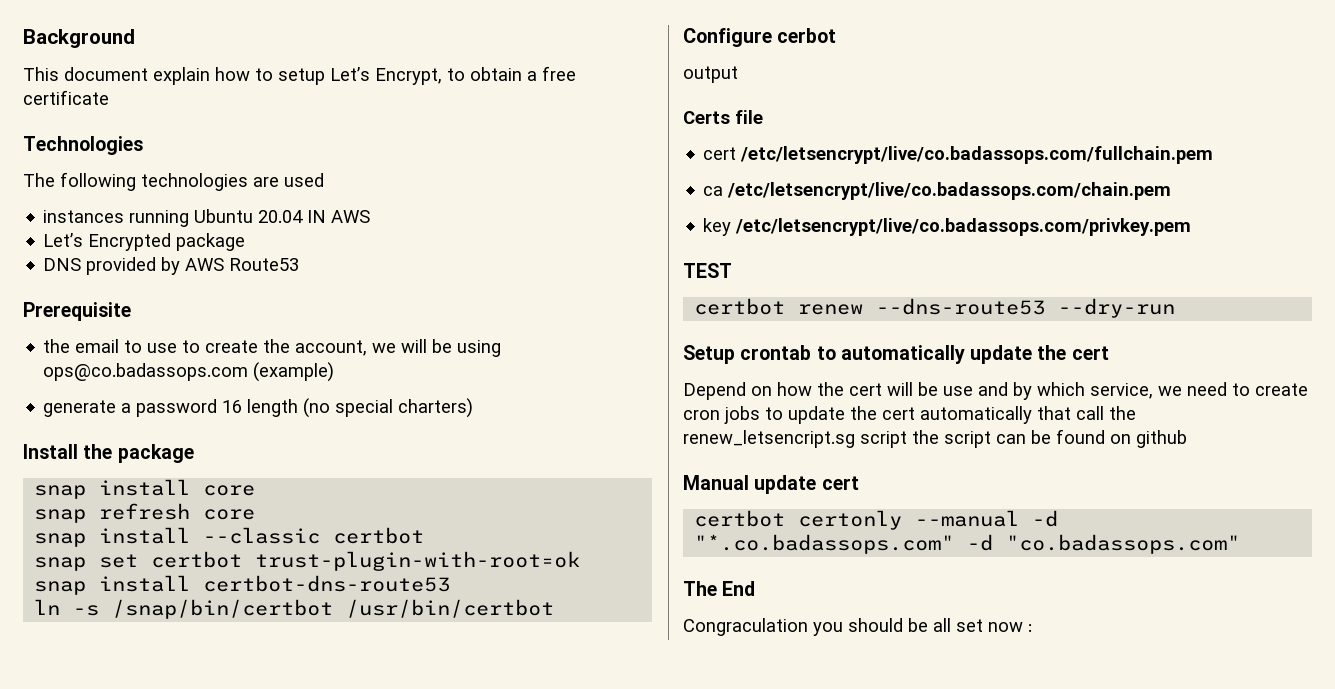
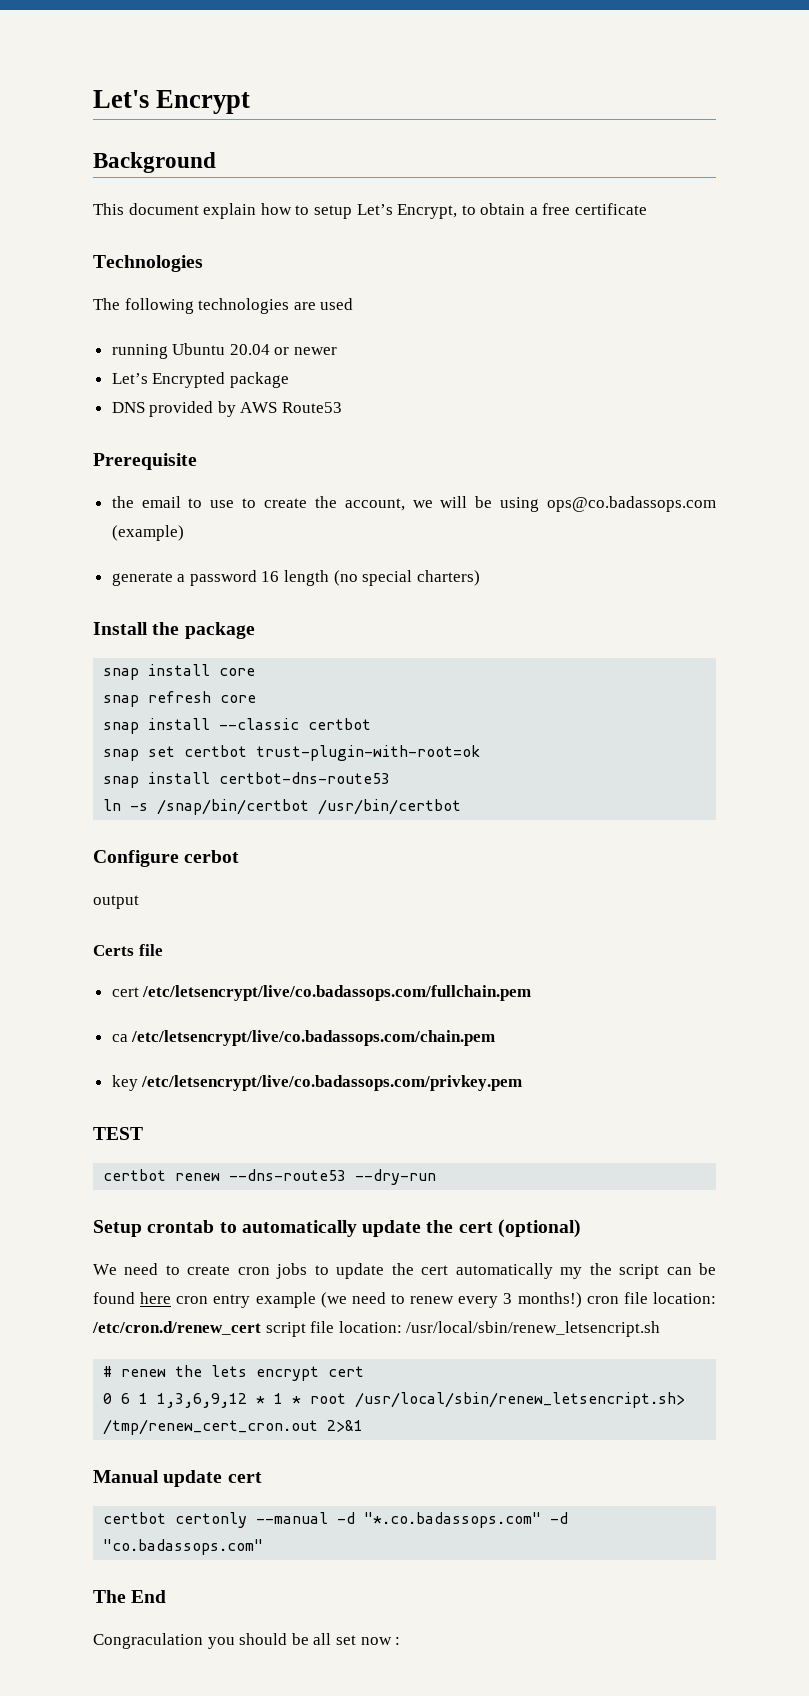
(23, 38) none -> [93,90,251,114] Let's Encrypt //
[43,210,125,223] instances -> (354, 304) none
[307,210,371,223] IN AWS -> [274,347,338,355] or newer
[683,382,1182,400] // Depend on how the cert will be use and by which service, we -> [497,1219,581,1238] [93,1264,117,1275] (optional) // We
[1037,406,1136,420] [683,430,907,448] that call the renew_letsencript.sg script -> [560,1267,583,1279] my
[1110,430,1187,448] on github -> [140,1292,716,1308] [92,1321,661,1337] [103,1365,365,1381] [103,1392,686,1408] [103,1419,364,1435] here cron entry example (we need to renew every 3 months!) cron file location: /etc/cron.d/renew_cert script file location: /usr/local/sbin/renew_letsencript.sh // # renew the lets encrypt cert // 0 6 1 1,3,6,9,12 * 1 * root /usr/local/sbin/renew_letsencript.sh> /tmp/renew_cert_cron.out 2>&1

